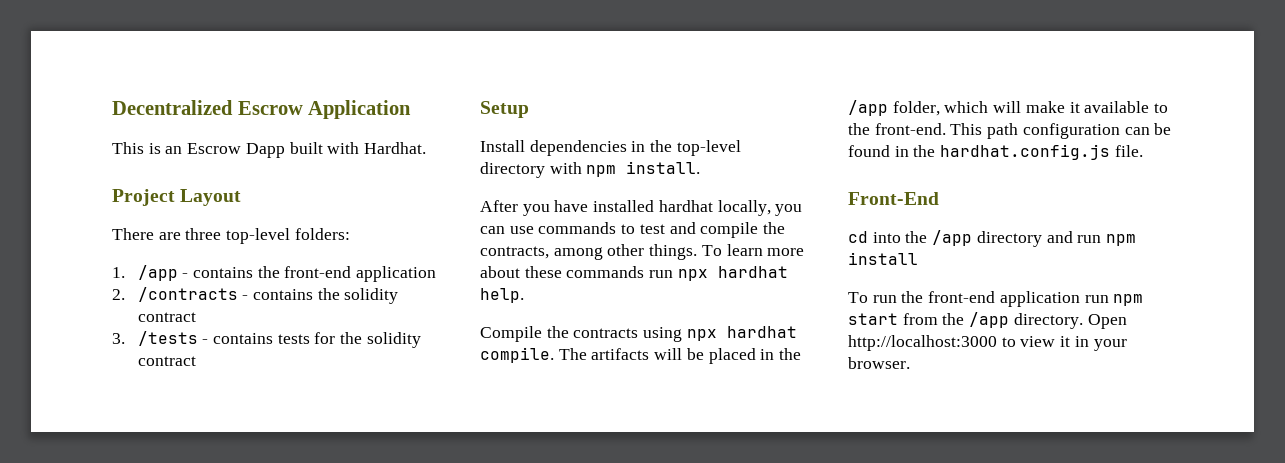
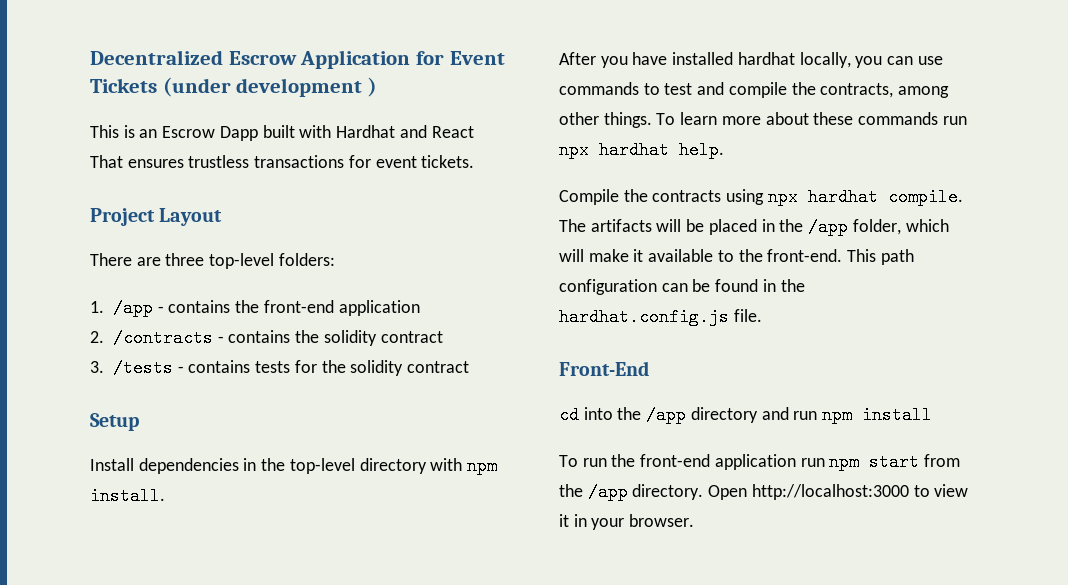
(412, 109) none -> [416,51,505,65] [90,77,378,97] for Event Tickets (under development )
[364,142,427,154] Hardhat. -> [336,125,474,138] [90,155,475,168] Hardhat and React That ensures trustless transactions for event tickets.

